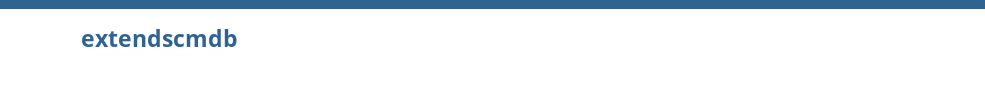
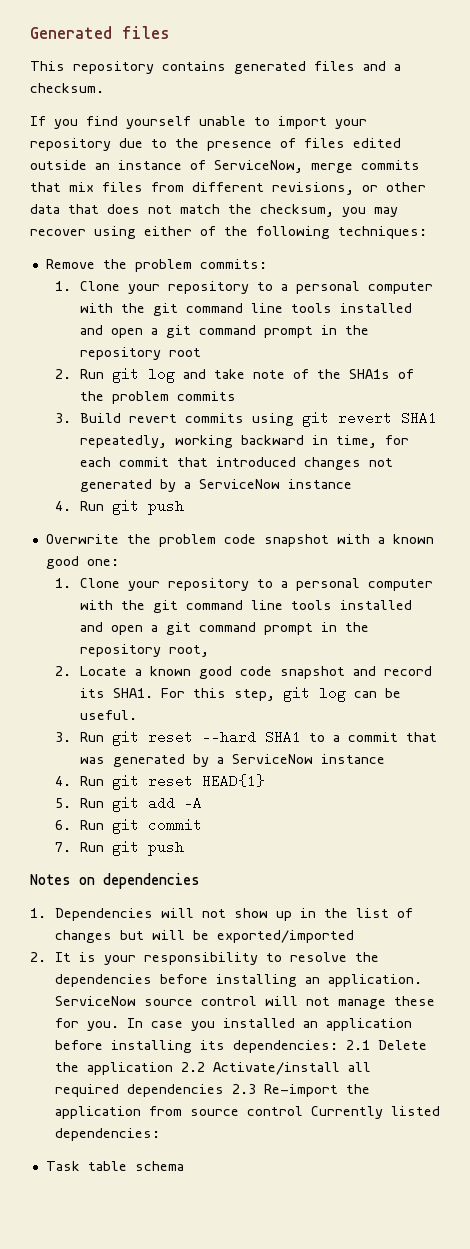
[81,29,238,47] extendscmdb -> [30,26,170,39] [30,61,401,74] [30,83,104,93] [30,116,367,129] [30,138,401,151] [30,160,420,173] [30,182,426,195] [30,204,398,217] [30,226,427,239] [45,259,267,272] [54,281,433,294] [79,303,412,316] [79,325,369,338] [79,347,201,360] [54,368,414,383] [79,391,236,404] [54,411,437,427] [79,435,409,448] [79,457,393,470] [79,479,352,492] [54,500,184,515] [45,534,434,547] [45,556,119,569] [54,578,433,591] [79,600,412,613] [79,622,369,635] [79,644,209,657] [54,666,432,679] [79,687,401,702] [79,710,137,720] [54,730,437,746] [79,754,385,767] [54,774,265,790] [54,796,202,812] [54,818,202,834] [54,841,184,856] [30,873,200,889] [30,908,413,921] [54,930,354,943] [30,952,379,965] [54,974,422,987] [54,996,435,1009] [54,1018,412,1031] [54,1040,427,1053] [54,1062,371,1075] [54,1084,370,1097] [54,1106,440,1119] [54,1128,160,1141] [45,1161,184,1171] Generated files // This repository contains generated files and a checksum. // If you find yourself unable to import your repository due to the presence of files edited outside an instance of ServiceNow, merge commits that mix files from different revisions, or other data that does not match the checksum, you may recover using either of the following techniques: // Remove the problem commits: // 1. Clone your repository to a personal computer with the git command line tools installed and open a git command prompt in the repository root // 2. Run git log and take note of the SHA1s of the problem commits // 3. Build revert commits using git revert SHA1 repeatedly, working backward in time, for each commit that introduced changes not generated by a ServiceNow instance // 4. Run git push // Overwrite the problem code snapshot with a known good one: // 1. Clone your repository to a personal computer with the git command line tools installed and open a git command prompt in the repository root, // 2. Locate a known good code snapshot and record its SHA1. For this step, git log can be useful. // 3. Run git reset --hard SHA1 to a commit that was generated by a ServiceNow instance // 4. Run git reset HEAD{1} // 5. Run git add -A // 6. Run git commit // 7. Run git push // Notes on dependencies // 1. Dependencies will not show up in the list of changes but will be exported/imported // 2. It is your responsibility to resolve the dependencies before installing an application. ServiceNow source control will not manage these for you. In case you installed an application before installing its dependencies: 2.1 Delete the application 2.2 Activate/install all required dependencies 2.3 Re-import the application from source control Currently listed dependencies: // Task table schema

